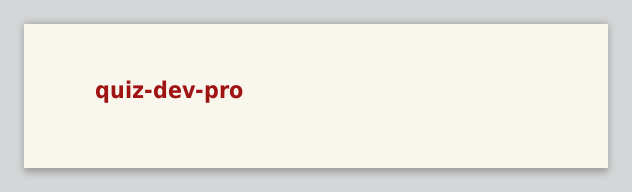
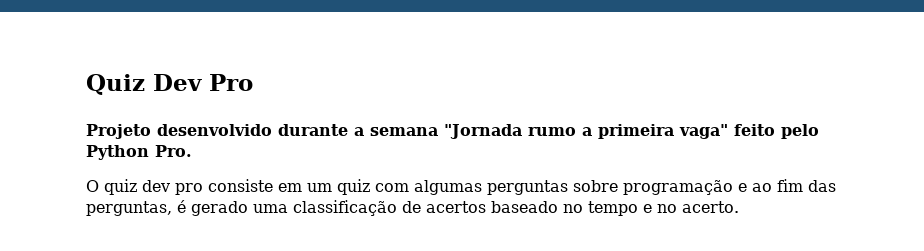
[95,80,243,103] quiz-dev-pro -> [86,74,253,95] [86,124,819,139] [86,145,192,160] [86,179,836,195] [86,200,739,216] Quiz Dev Pro // Projeto desenvolvido durante a semana "Jornada rumo a primeira vaga" feito pelo Python Pro. // O quiz dev pro consiste em um quiz com algumas perguntas sobre programação e ao fim das perguntas, é gerado uma classificação de acertos baseado no tempo e no acerto.

